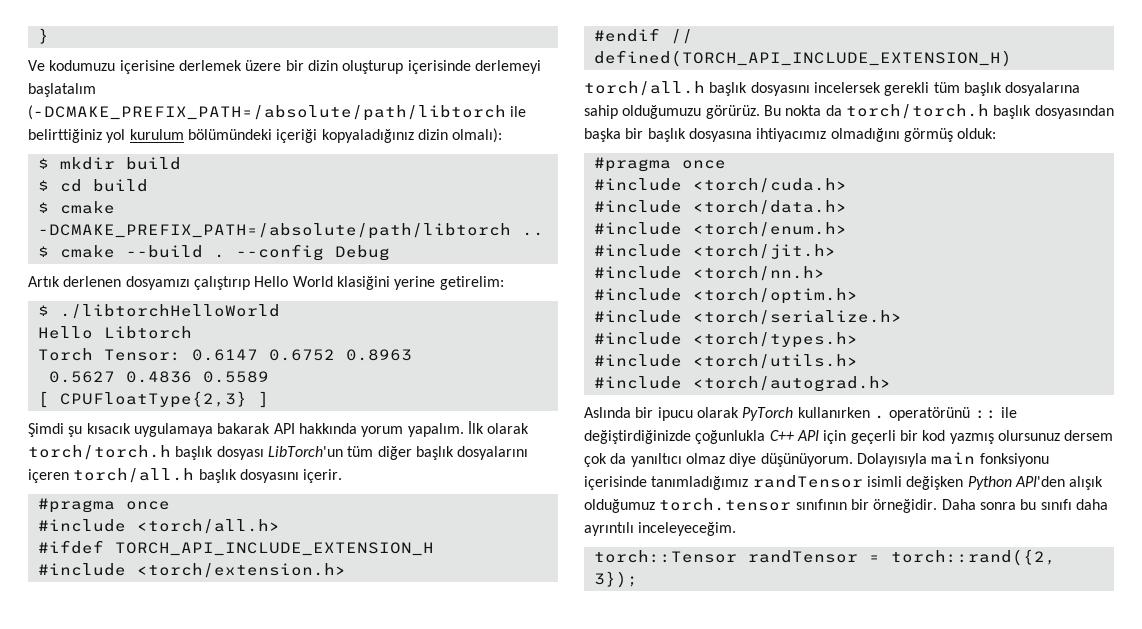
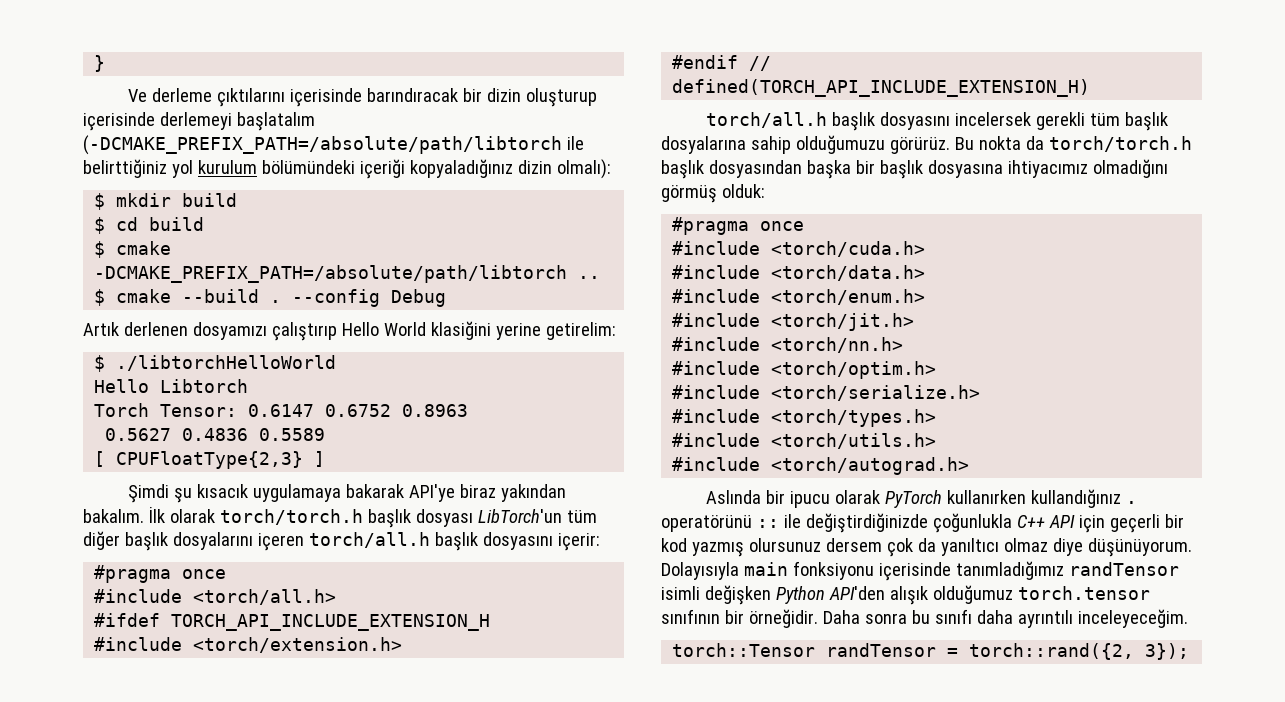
[49,60,282,74] kodumuzu içerisine derlemek üzere -> [151,88,458,107] derleme çıktılarını içerisinde barındıracak
[273,423,464,437] API hakkında yorum yapalım. -> [408,484,566,502] [83,509,144,523] API'ye biraz yakından bakalım.
[303,469,343,483] içerir. -> [557,533,600,551] içerir:
(870, 412) none -> [1030,489,1121,508] kullandığınız

